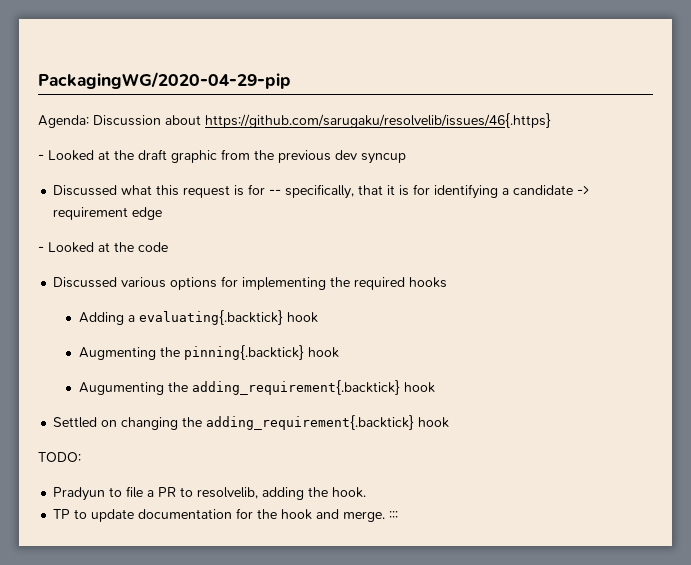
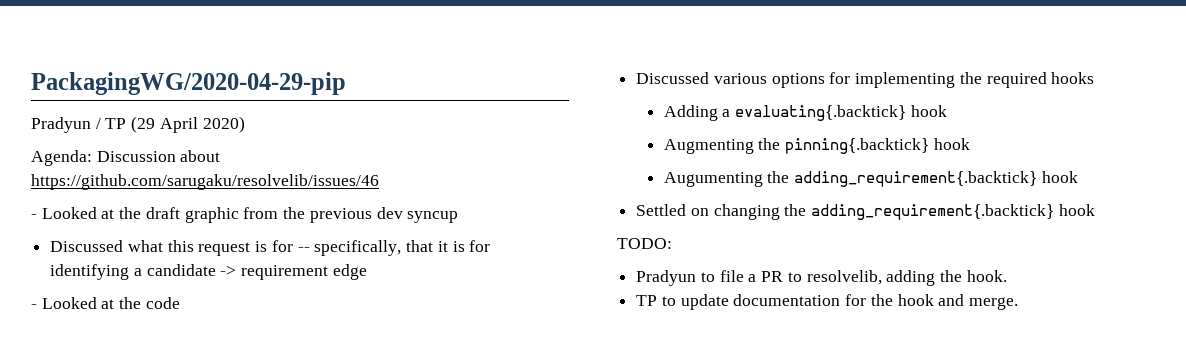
(291, 80) none -> [31,116,245,133] // Pradyun / TP (29 April 2020)
[205,113,551,128] https://github.com/sarugaku/resolvelib/issues/46{.https} -> [31,174,379,190] https://github.com/sarugaku/resolvelib/issues/46
[389,511,399,519] ::: -> (1019, 303) none

